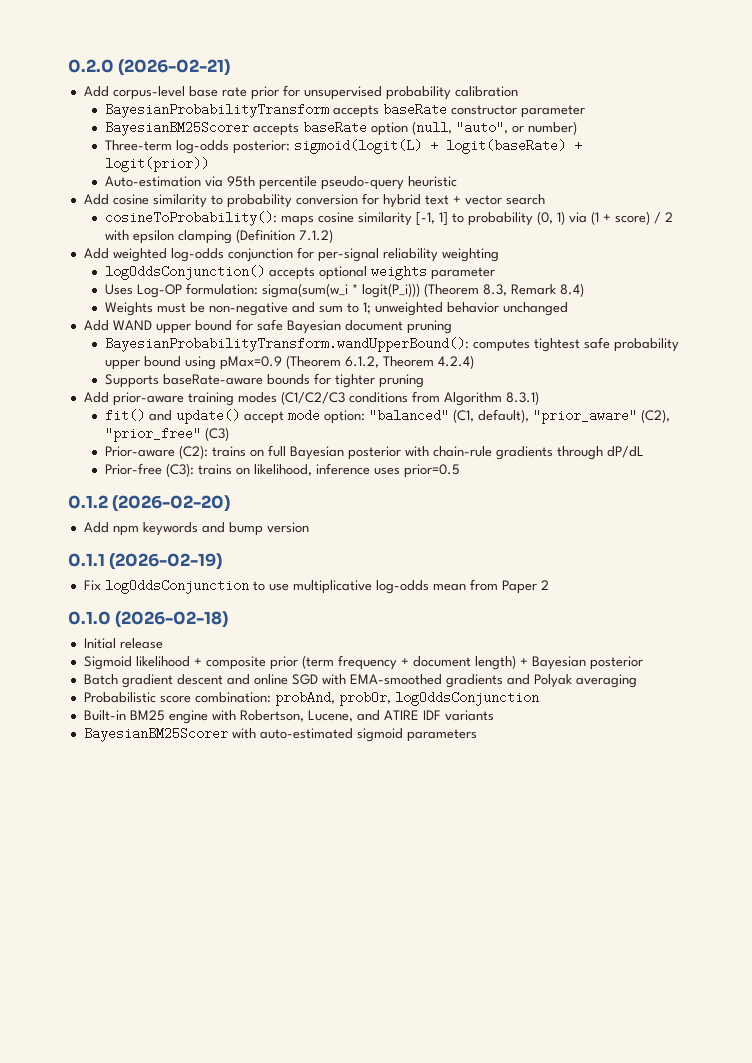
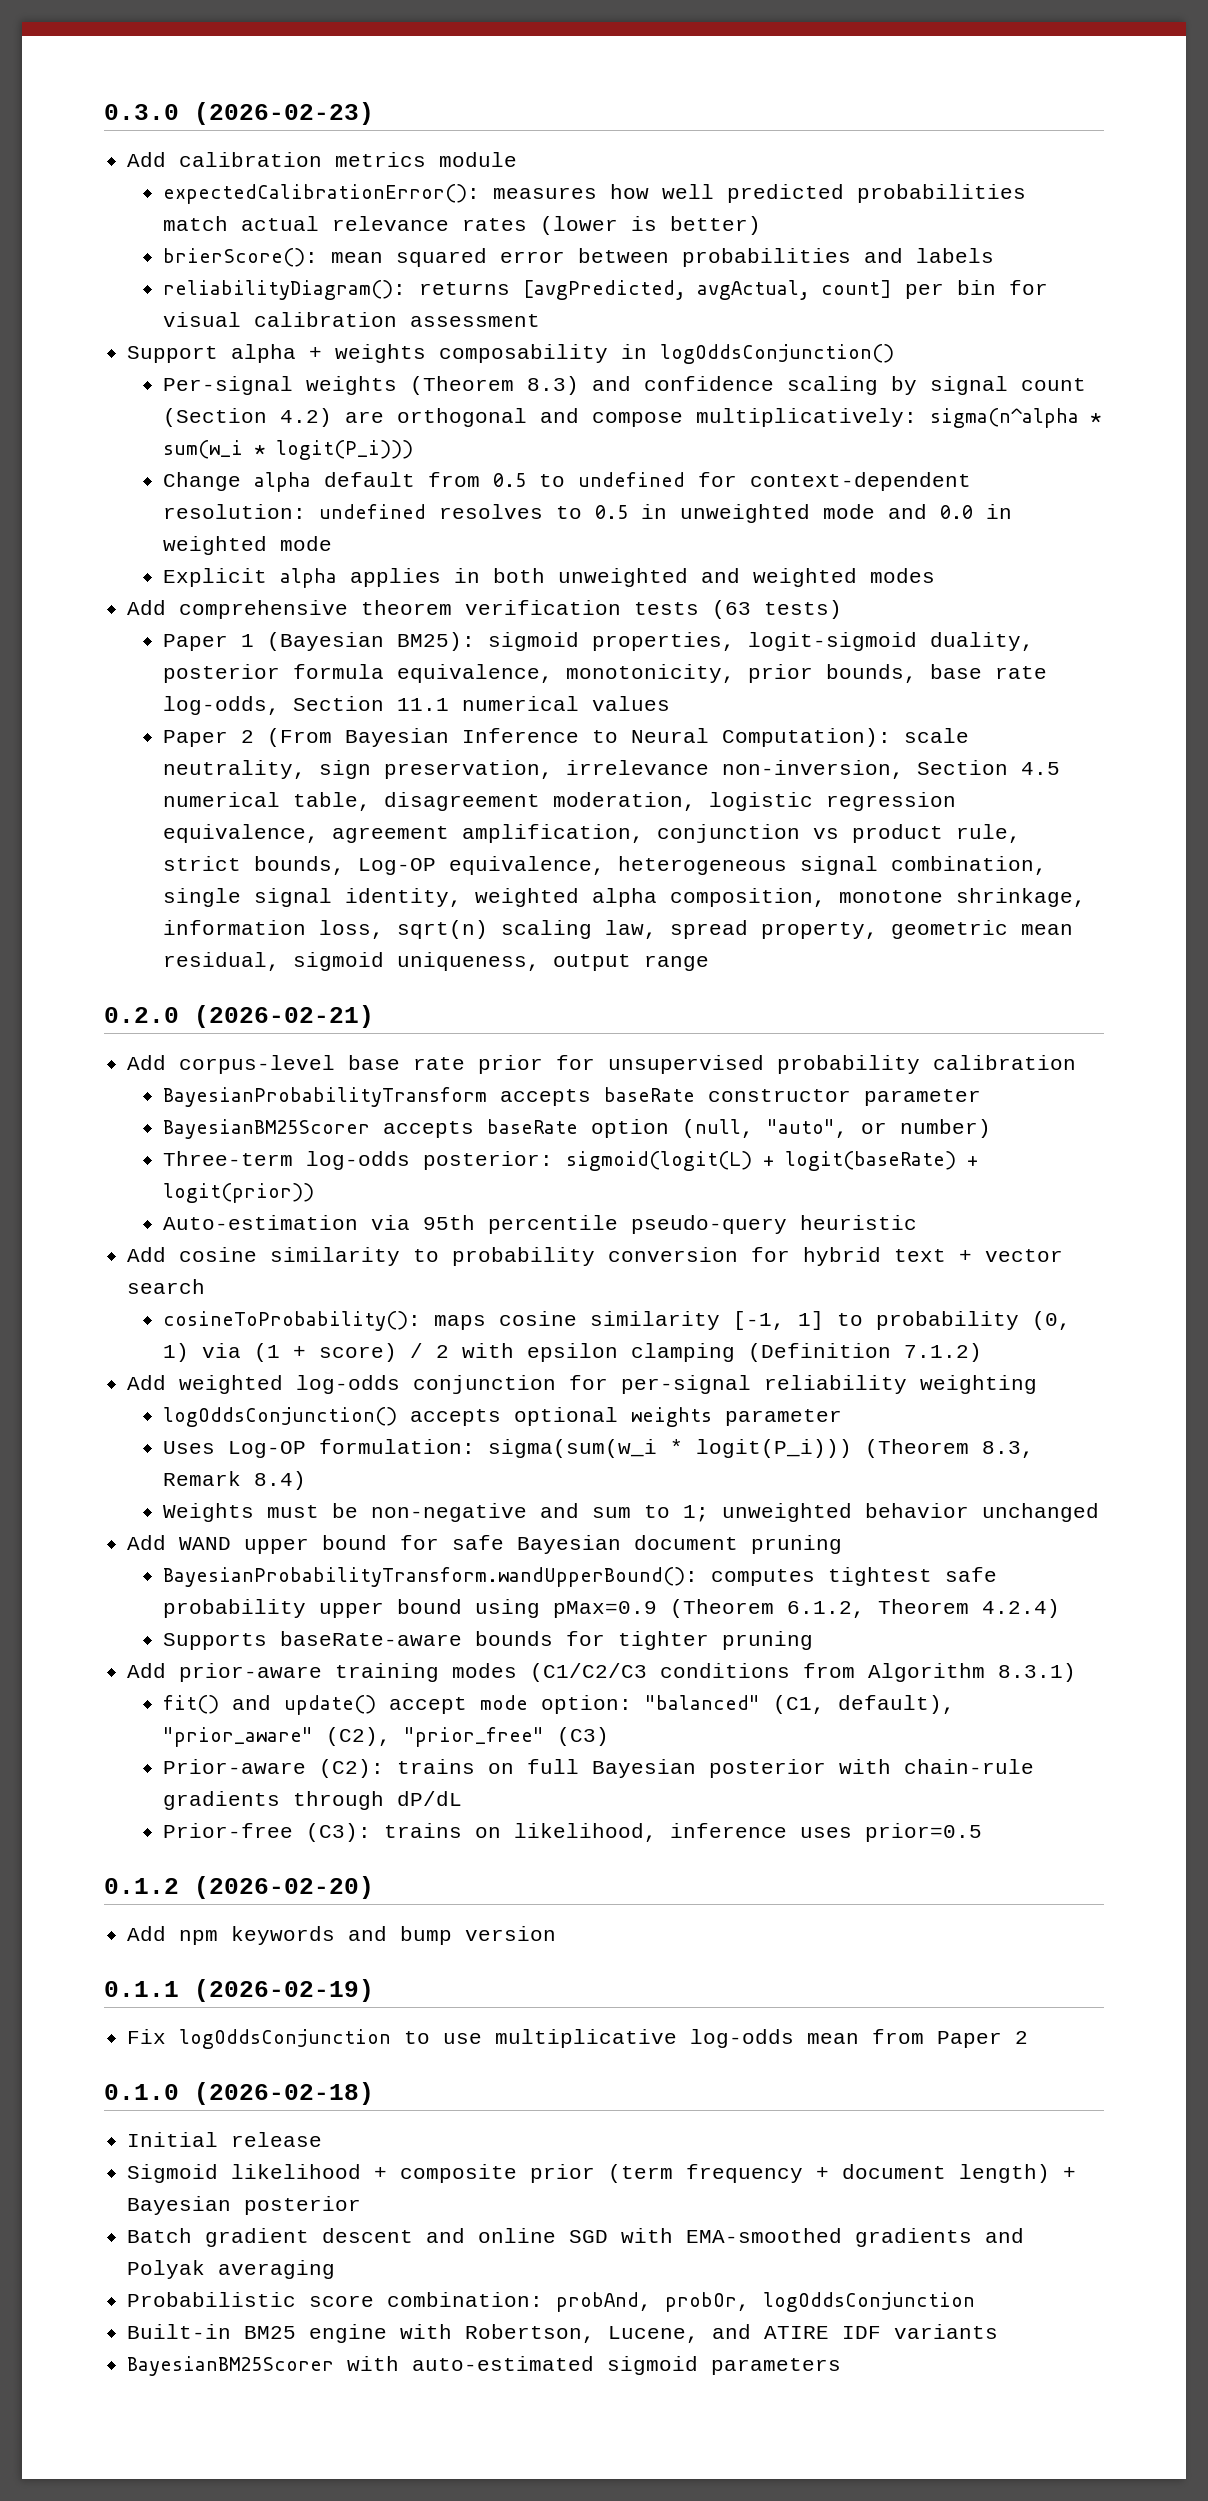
(68, 66) none -> [104,102,374,125] [127,152,518,167] [163,184,1027,204] [163,216,762,235] [163,248,995,267] [163,280,1049,300] [163,312,541,327] [127,344,895,364] [163,376,1087,395] [163,408,1102,428] [163,440,414,460] [163,472,972,492] [163,504,1013,523] [163,536,333,555] [163,568,936,588] [127,600,843,619] [163,632,1035,651] [163,664,1048,683] [163,696,671,715] [163,728,970,747] [163,760,1061,779] [163,792,957,811] [163,824,1022,843] [163,856,1048,875] [163,888,1087,907] [163,920,1074,939] [163,952,710,971] 0.3.0 (2026-02-23) // Add calibration metrics module // expectedCalibrationError(): measures how well predicted probabilities match actual relevance rates (lower is better) // brierScore(): mean squared error between probabilities and labels // reliabilityDiagram(): returns [avgPredicted, avgActual, count] per bin for visual calibration assessment // Support alpha + weights composability in logOddsConjunction() // Per-signal weights (Theorem 8.3) and confidence scaling by signal count (Section 4.2) are orthogonal and compose multiplicatively: sigma(n^alpha * sum(w_i * logit(P_i))) // Change alpha default from 0.5 to undefined for context-dependent resolution: undefined resolves to 0.5 in unweighted mode and 0.0 in weighted mode // Explicit alpha applies in both unweighted and weighted modes // Add comprehensive theorem verification tests (63 tests) // Paper 1 (Bayesian BM25): sigmoid properties, logit-sigmoid duality, posterior formula equivalence, monotonicity, prior bounds, base rate log-odds, Section 11.1 numerical values // Paper 2 (From Bayesian Inference to Neural Computation): scale neutrality, sign preservation, irrelevance non-inversion, Section 4.5 numerical table, disagreement moderation, logistic regression equivalence, agreement amplification, conjunction vs product rule, strict bounds, Log-OP equivalence, heterogeneous signal combination, single signal identity, weighted alpha composition, monotone shrinkage, information loss, sqrt(n) scaling law, spread property, geometric mean residual, sigmoid uniqueness, output range //

